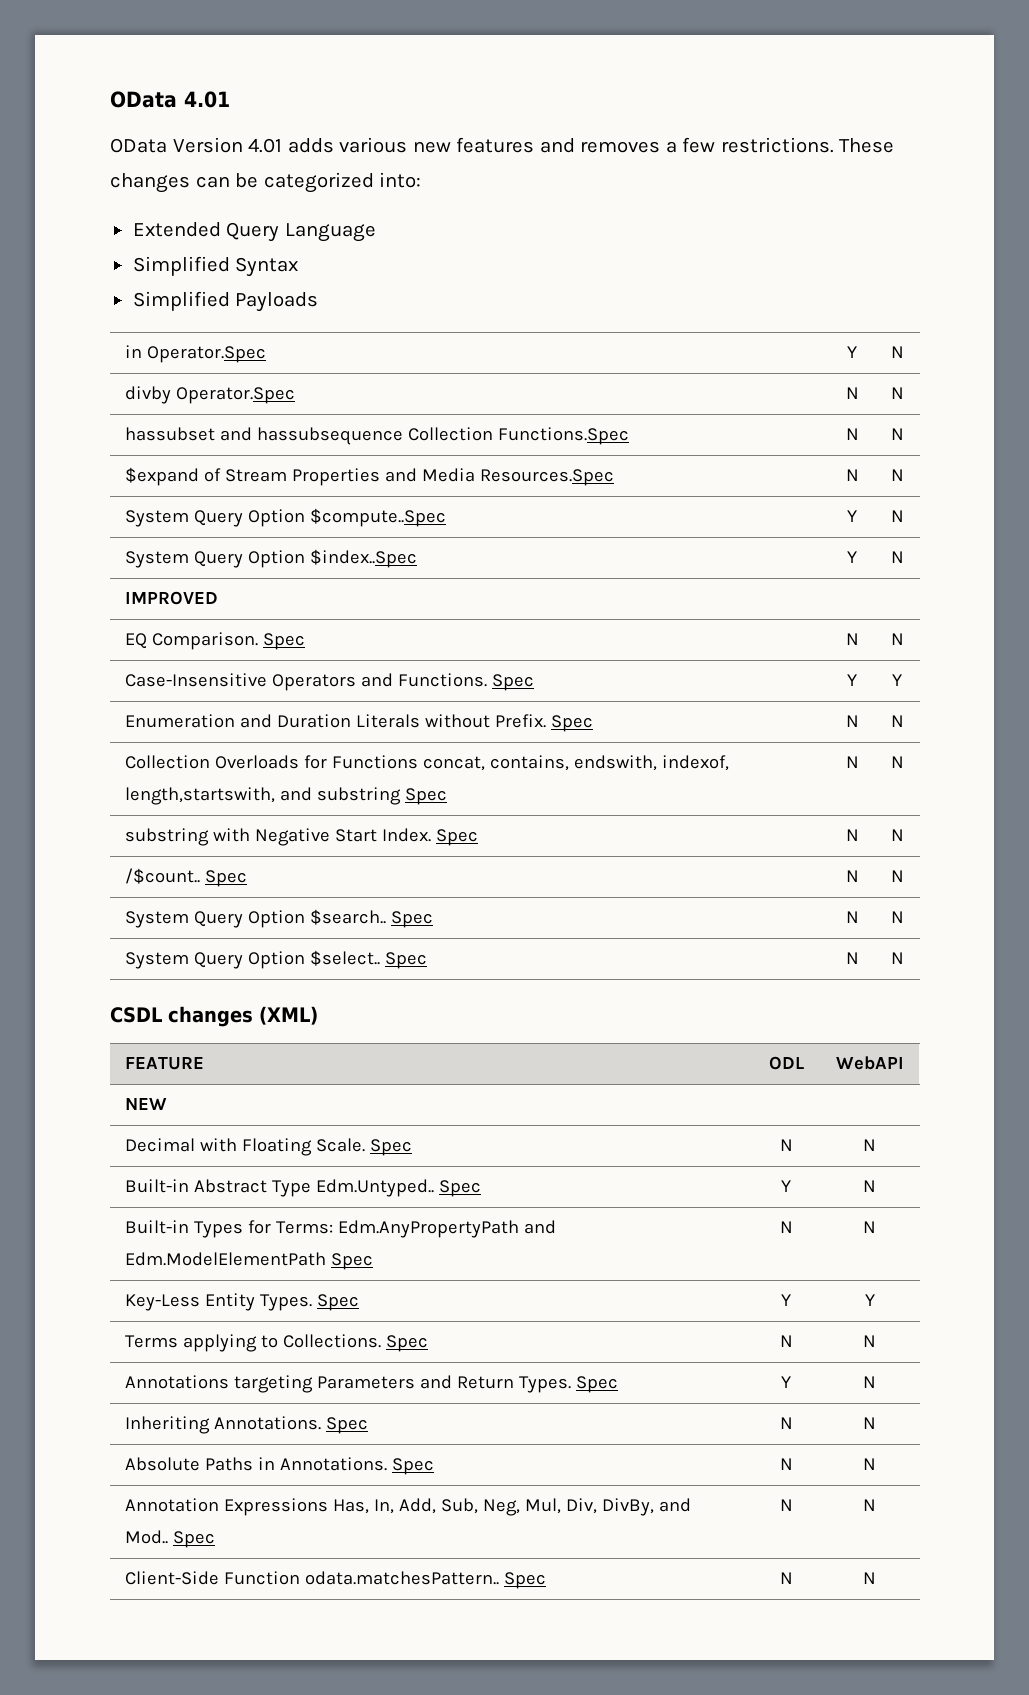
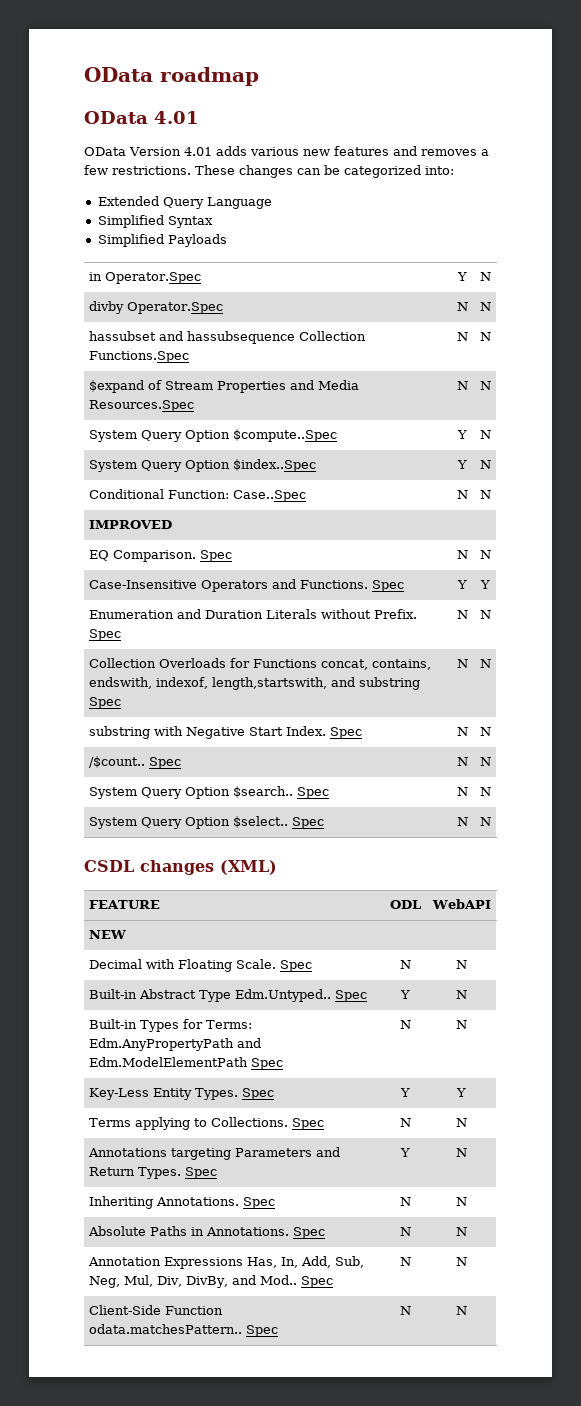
[110,91,177,108] OData -> [84,67,259,86] [84,111,148,124] OData roadmap // OData
(904, 557) none -> [89,489,307,502] [456,490,468,499] [479,490,491,499] // Conditional Function: Case..Spec | N | N

